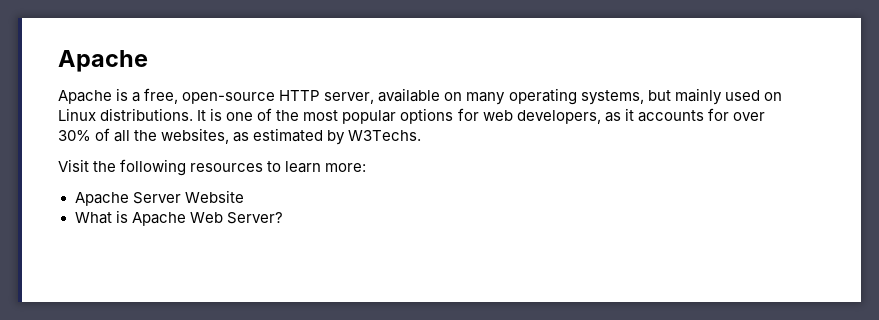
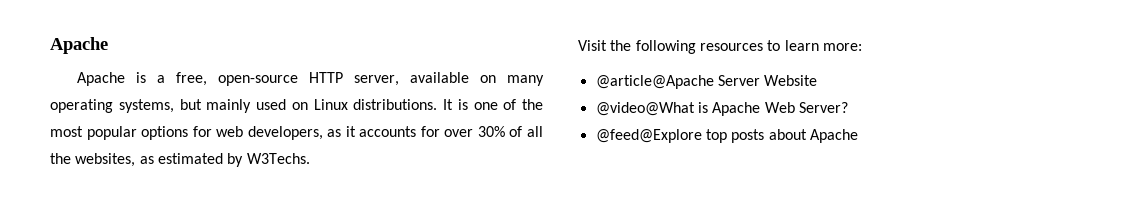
[74,192,129,206] Apache -> [595,75,714,89] @article@Apache
[74,212,112,224] What -> [595,102,695,116] @video@What
(283, 218) none -> [595,129,858,143] // @feed@Explore top posts about Apache

